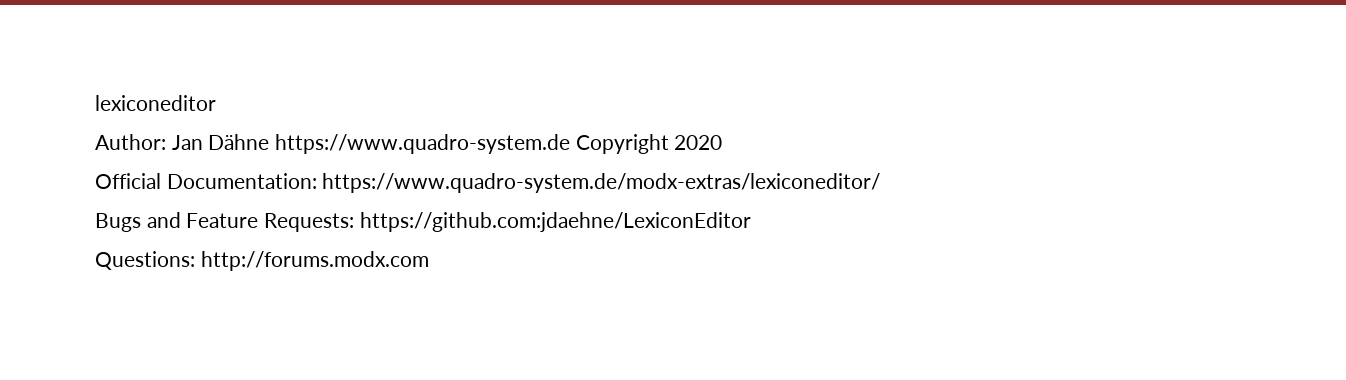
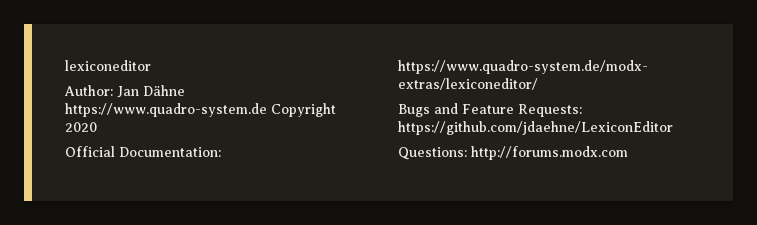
[359,212,751,232] https://github.com:jdaehne/LexiconEditor -> [398,121,673,135] https://github.com/jdaehne/LexiconEditor

